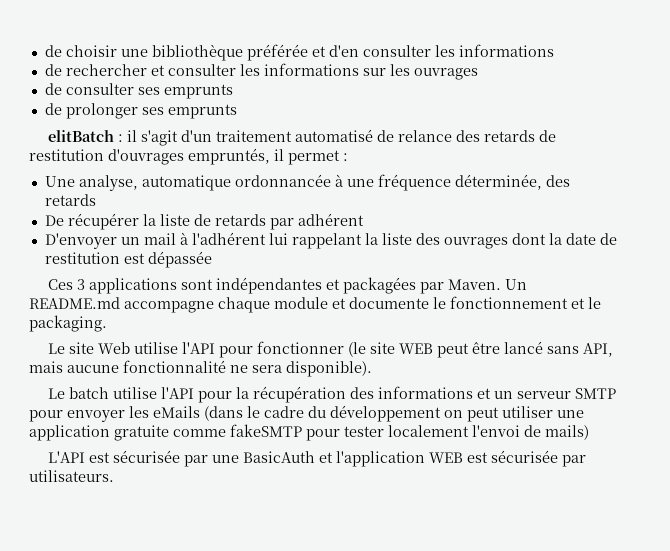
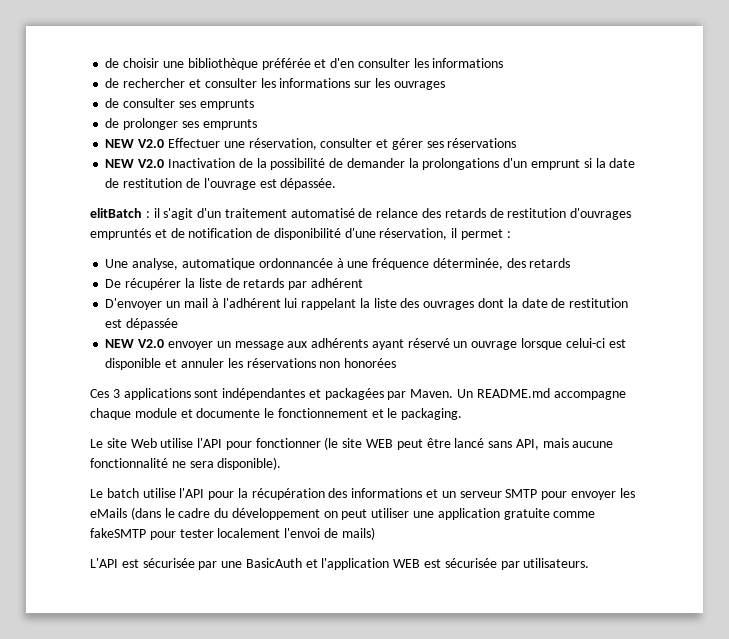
(237, 111) none -> [105,138,517,150] [105,158,636,170] [105,178,337,190] // NEW V2.0 Effectuer une réservation, consulter et gérer ses réservations // NEW V2.0 Inactivation de la possibilité de demander la prolongations d'un emprunt si la date de restitution de l'ouvrage est dépassée.
[188,148,270,165] empruntés, -> [90,228,448,240] empruntés et de notification de disponibilité d'une réservation,
(212, 259) none -> [105,338,626,350] [105,358,397,370] // NEW V2.0 envoyer un message aux adhérents ayant réservé un ouvrage lorsque celui-ci est disponible et annuler les réservations non honorées

